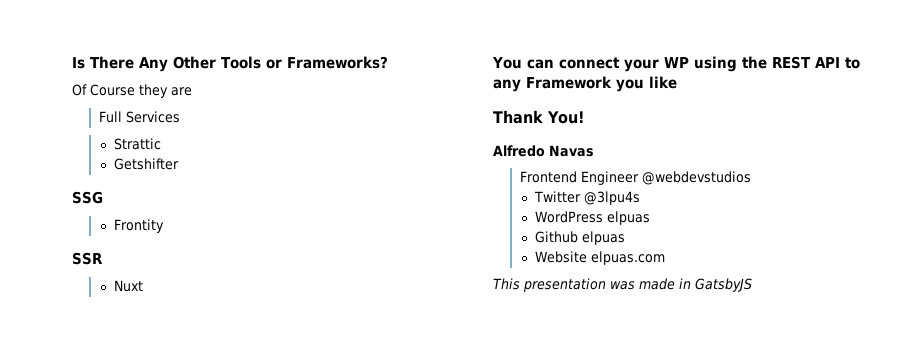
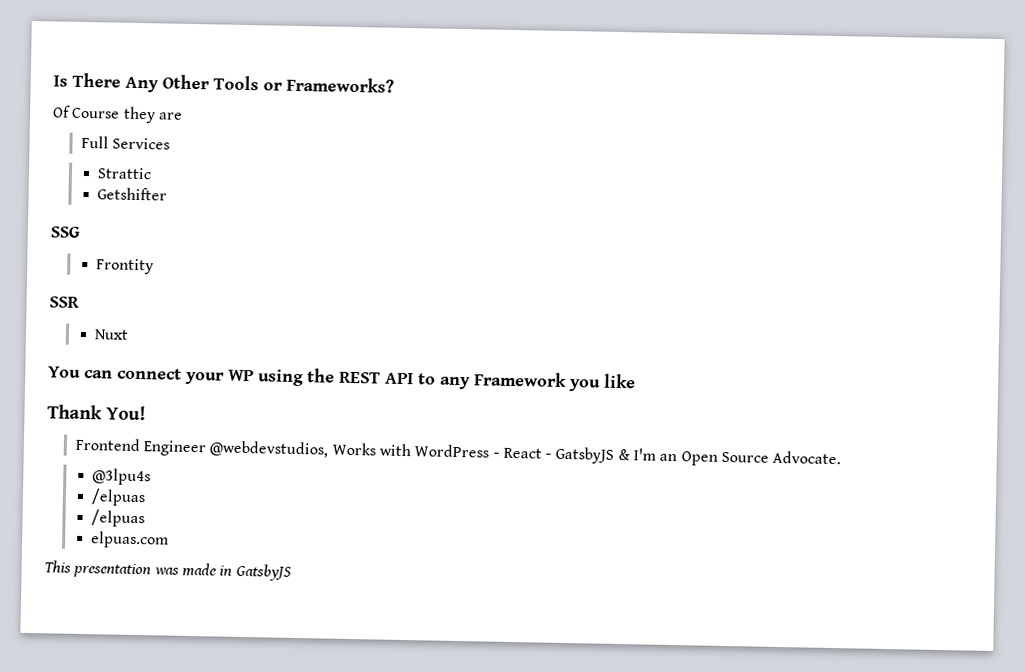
[493,145,594,157] // Alfredo Navas -> (146, 413) none
[641,171,751,185] [533,191,640,205] [534,211,650,225] [534,231,625,245] [534,251,587,263] @webdevstudios // Twitter @3lpu4s // WordPress elpuas // Github elpuas // Website -> [209,440,842,466] [92,468,152,486] [91,488,147,507] [91,509,146,528] @webdevstudios, Works with WordPress - React - GatsbyJS & I'm an Open Source Advocate. // @3lpu4s // /elpuas // /elpuas //

